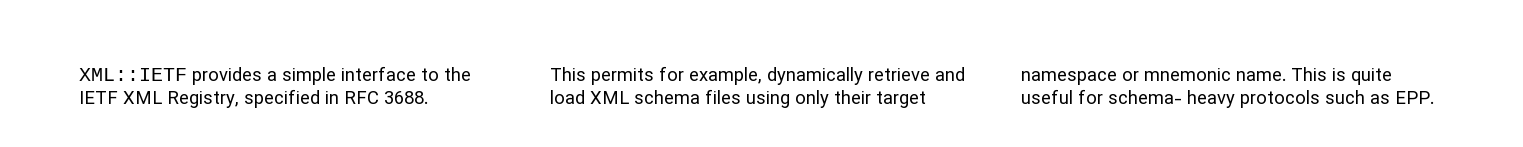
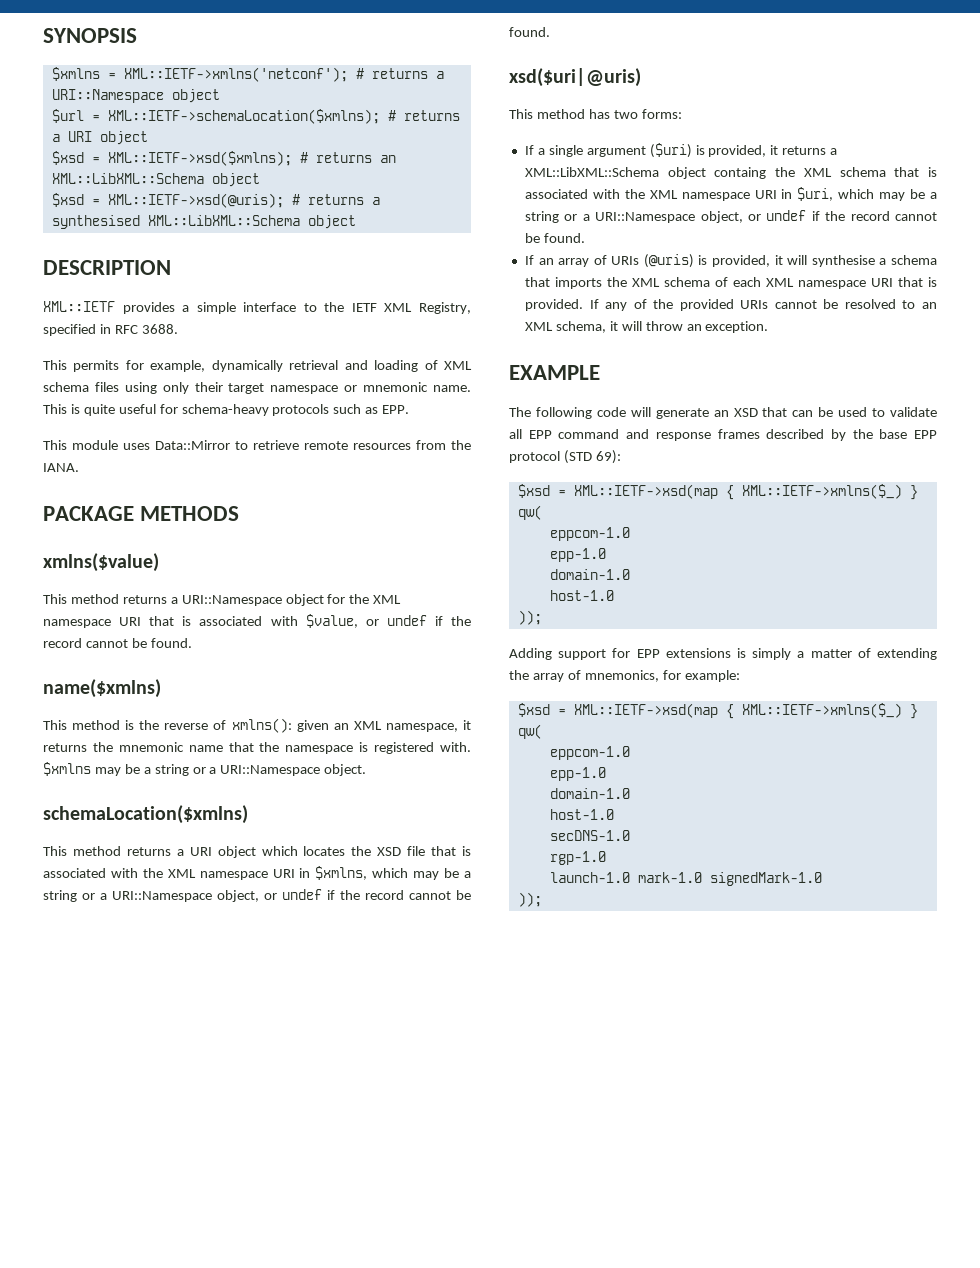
(79, 74) none -> [43,28,137,43] [51,67,444,82] [51,89,220,103] [51,109,460,124] [51,131,148,145] [51,151,396,166] [51,173,260,187] [51,193,380,208] [51,215,356,229] [43,260,171,275] SYNOPSIS // $xmlns = XML::IETF->xmlns('netconf'); # returns a URI::Namespace object // $url = XML::IETF->schemaLocation($xmlns); # returns a URI object // $xsd = XML::IETF->xsd($xmlns); # returns an XML::LibXML::Schema object // $xsd = XML::IETF->xsd(@uris); # returns a synthesised XML::LibXML::Schema object // DESCRIPTION //
[868,67,965,81] [550,90,585,104] retrieve and load -> [289,360,438,372] retrieval and loading of
[1108,90,1235,108] schema- heavy -> [181,404,269,416] schema-heavy
(1434, 97) none -> [43,440,471,450] [43,463,79,472] [43,506,240,521] [43,553,159,572] [43,594,402,606] [43,614,472,628] [43,638,192,648] [43,679,161,698] [43,718,471,733] [43,742,472,754] [43,762,367,776] [43,805,248,824] [43,846,472,858] [43,866,472,880] [43,889,471,902] [509,27,550,37] [509,68,641,87] [509,109,682,119] [524,143,838,158] [524,167,938,179] [524,187,938,201] [524,210,938,223] [524,233,585,243] [524,254,937,268] [524,277,937,289] [524,299,937,311] [524,321,769,333] [509,365,600,380] [509,407,937,419] [509,429,937,441] [509,450,621,464] [517,484,918,500] [517,505,542,520] [549,527,630,541] [549,548,606,562] [549,569,630,580] [549,590,614,601] [517,610,542,625] [509,648,937,660] [509,670,740,682] [517,703,918,719] [517,724,542,739] [549,746,630,760] [549,767,606,781] [549,788,630,799] [549,809,614,820] [549,830,630,841] [549,851,606,865] [549,872,822,886] [517,892,542,907] // This module uses Data::Mirror to retrieve remote resources from the IANA. // PACKAGE METHODS // xmlns($value) // This method returns a URI::Namespace object for the XML namespace URI that is associated with $value, or undef if the record cannot be found. // name($xmlns) // This method is the reverse of xmlns(): given an XML namespace, it returns the mnemonic name that the namespace is registered with. $xmlns may be a string or a URI::Namespace object. // schemaLocation($xmlns) // This method returns a URI object which locates the XSD file that is associated with the XML namespace URI in $xmlns, which may be a string or a URI::Namespace object, or undef if the record cannot be found. // xsd($uri|@uris) // This method has two forms: // If a single argument ($uri) is provided, it returns a XML::LibXML::Schema object containg the XML schema that is associated with the XML namespace URI in $uri, which may be a string or a URI::Namespace object, or undef if the record cannot be found. // If an array of URIs (@uris) is provided, it will synthesise a schema that imports the XML schema of each XML namespace URI that is provided. If any of the provided URIs cannot be resolved to an XML schema, it will throw an exception. // EXAMPLE // The following code will generate an XSD that can be used to validate all EPP command and response frames described by the base EPP protocol (STD 69): // $xsd = XML::IETF->xsd(map { XML::IETF->xmlns($_) } qw( // eppcom-1.0 // epp-1.0 // domain-1.0 // host-1.0 // )); // Adding support for EPP extensions is simply a matter of extending the array of mnemonics, for example: // $xsd = XML::IETF->xsd(map { XML::IETF->xmlns($_) } qw( // eppcom-1.0 // epp-1.0 // domain-1.0 // host-1.0 // secDNS-1.0 // rgp-1.0 // launch-1.0 mark-1.0 signedMark-1.0 // ));

